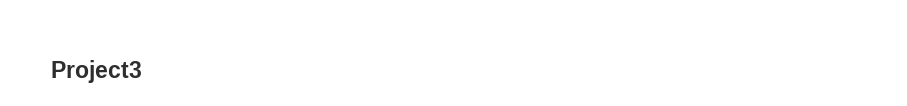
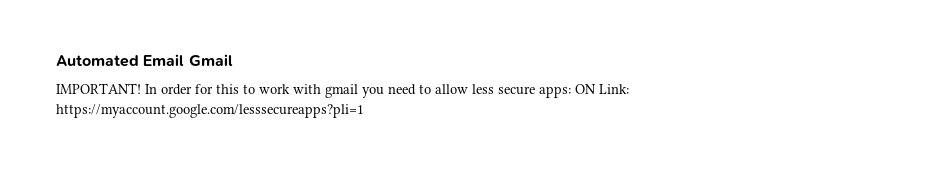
[51,60,142,83] Project3 -> [56,54,233,67] [56,83,629,98] [56,104,364,118] Automated Email Gmail // IMPORTANT! In order for this to work with gmail you need to allow less secure apps: ON Link: https://myaccount.google.com/lesssecureapps?pli=1

